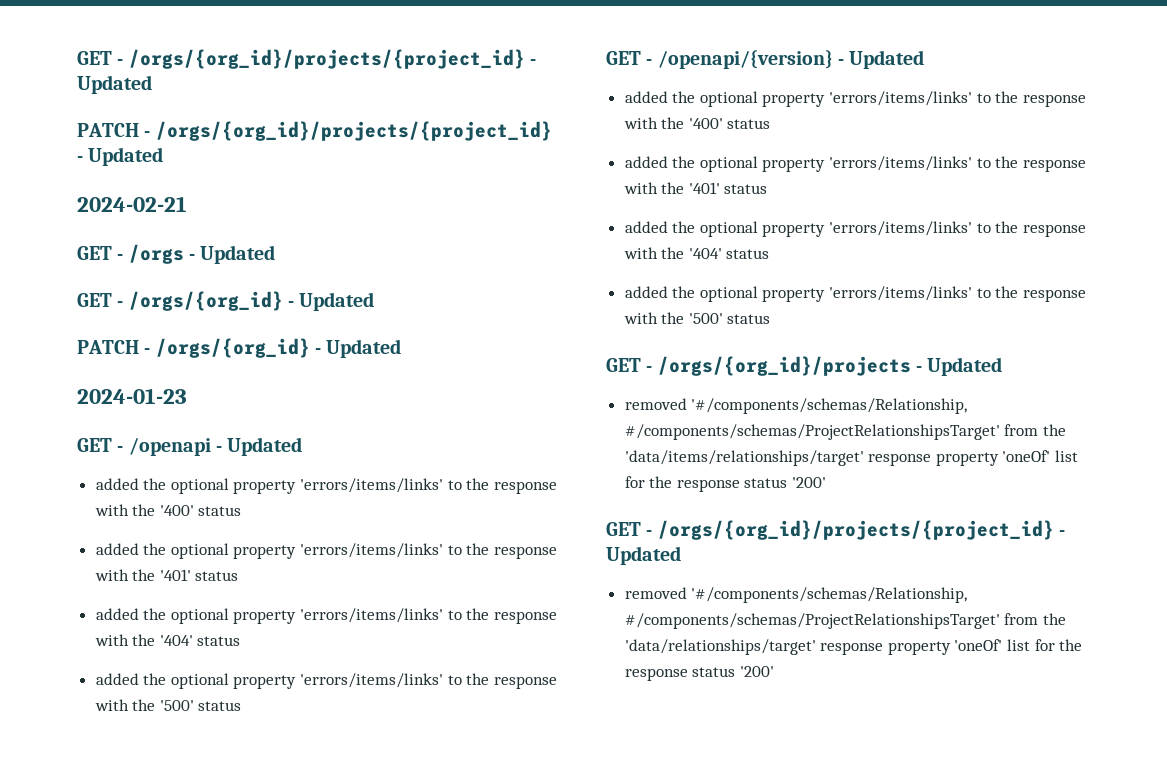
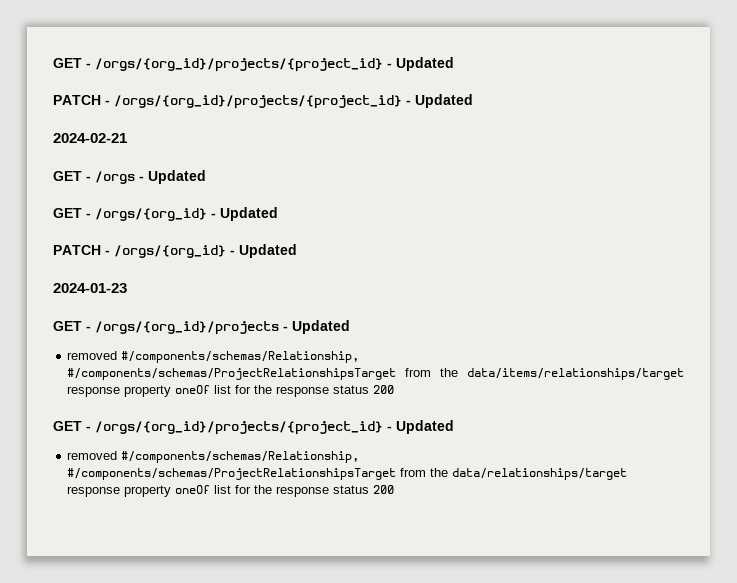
[77,437,303,456] [95,478,557,494] [94,504,242,516] [95,543,557,559] [94,569,239,581] [95,608,557,624] [94,634,241,646] [95,673,557,689] [94,699,242,711] [606,50,925,69] [624,91,1086,107] [623,117,771,129] [624,156,1086,172] [623,182,768,194] [624,221,1086,237] [623,247,770,259] [624,286,1086,302] [623,312,771,324] // GET - /openapi - Updated // added the optional property 'errors/items/links' to the response with the '400' status // added the optional property 'errors/items/links' to the response with the '401' status // added the optional property 'errors/items/links' to the response with the '404' status // added the optional property 'errors/items/links' to the response with the '500' status // GET - /openapi/{version} - Updated // added the optional property 'errors/items/links' to the response with the '400' status // added the optional property 'errors/items/links' to the response with the '401' status // added the optional property 'errors/items/links' to the response with the '404' status // added the optional property 'errors/items/links' to the response with the '500' status -> (127, 288) none
[691,398,968,414] [624,424,1066,440] [624,450,1079,466] [624,476,827,492] '#/components/schemas/Relationship, #/components/schemas/ProjectRelationshipsTarget' from the 'data/items/relationships/target' response property 'oneOf' list for the response status '200' -> [121,351,360,363] [67,368,685,380] [67,385,395,397] #/components/schemas/Relationship, #/components/schemas/ProjectRelationshipsTarget from the data/items/relationships/target response property oneOf list for the response status 200
[691,587,968,603] [624,613,1066,629] [624,639,1083,655] [624,666,774,681] '#/components/schemas/Relationship, #/components/schemas/ProjectRelationshipsTarget' from the 'data/relationships/target' response property 'oneOf' list for the response status '200' -> [121,451,360,463] [67,468,628,480] [67,485,395,497] #/components/schemas/Relationship, #/components/schemas/ProjectRelationshipsTarget from the data/relationships/target response property oneOf list for the response status 200

